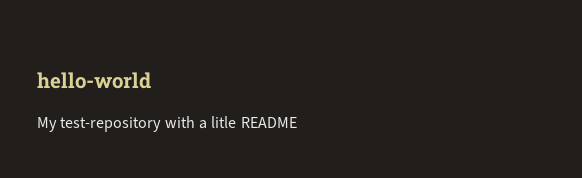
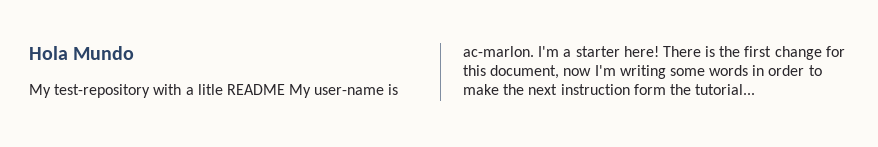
[37,72,151,89] hello-world -> [29,46,135,60] Hola Mundo
(297, 122) none -> [289,84,399,98] [463,46,845,60] [463,65,822,79] [463,84,756,95] My user-name is ac-marlon. I'm a starter here! There is the first change for this document, now I'm writing some words in order to make the next instruction form the tutorial...

